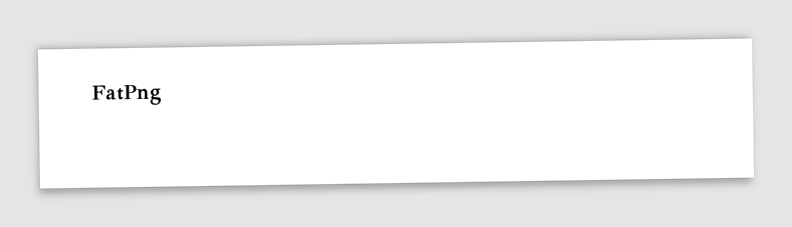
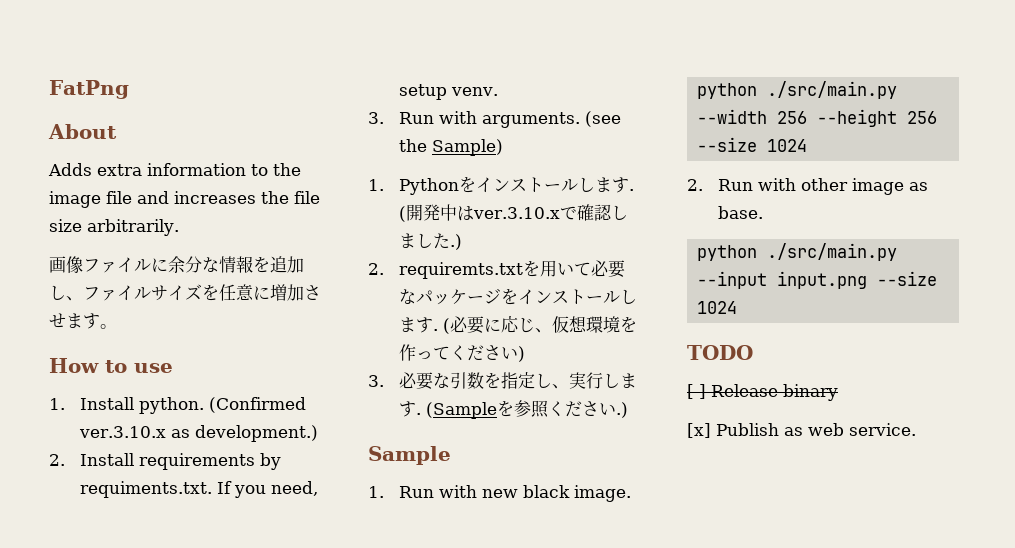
(162, 95) none -> [48,124,117,139] [48,163,301,176] [49,191,320,208] [49,219,179,236] [49,256,304,274] [49,284,321,301] [49,313,117,329] [49,358,173,373] [49,397,306,414] [78,425,318,442] [49,453,281,470] [79,481,318,498] [398,84,498,100] [368,111,621,128] [398,139,503,156] [368,176,634,195] [398,204,628,222] [398,233,462,250] [368,260,625,279] [398,288,637,305] [398,316,637,334] [398,344,525,362] [368,372,637,390] [398,400,628,419] [368,446,451,465] [368,485,631,502] [697,81,898,99] [697,109,938,127] [697,137,808,152] [687,178,928,195] [717,206,763,219] [697,243,898,261] [697,271,938,289] [697,301,738,314] [687,345,753,360] [687,384,838,401] [687,423,916,438] // About // Adds extra information to the image file and increases the file size arbitrarily. // 画像ファイルに余分な情報を追加し、ファイルサイズを任意に増加させます。 // How to use // 1. Install python. (Confirmed ver.3.10.x as development.) // 2. Install requirements by requiments.txt. If you need, setup venv. // 3. Run with arguments. (see the Sample) // 1. Pythonをインストールします. (開発中はver.3.10.xで確認しました.) // 2. requiremts.txtを用いて必要なパッケージをインストールします. (必要に応じ、仮想環境を作ってください) // 3.必要な引数を指定し、実行します. (Sampleを参照ください.) // Sample // 1. Run with new black image. // python ./src/main.py --width 256 --height 256 --size 1024 // 2. Run with other image as base. // python ./src/main.py --input input.png --size 1024 // TODO // [ ] Release binary // [x] Publish as web service.

